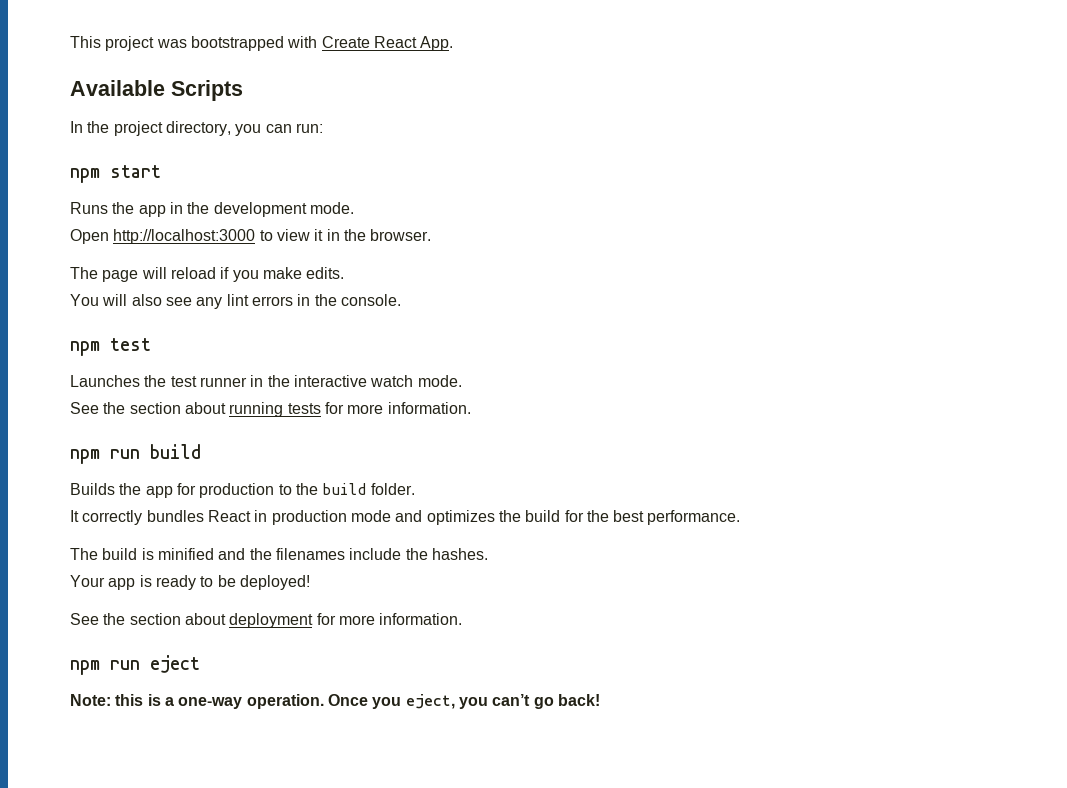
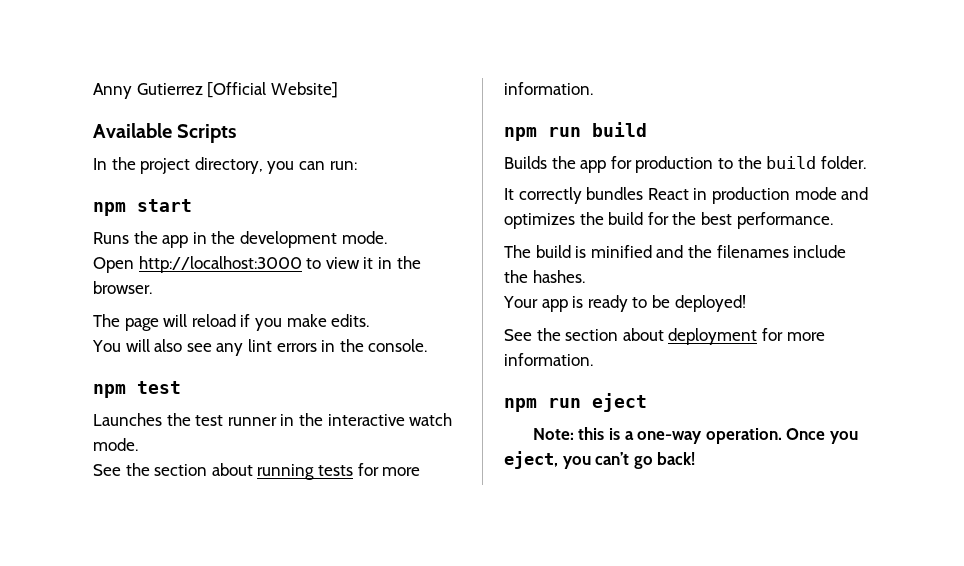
[70,36,454,51] This project was bootstrapped with Create React App. -> [93,82,338,99] Anny Gutierrez [Official Website]

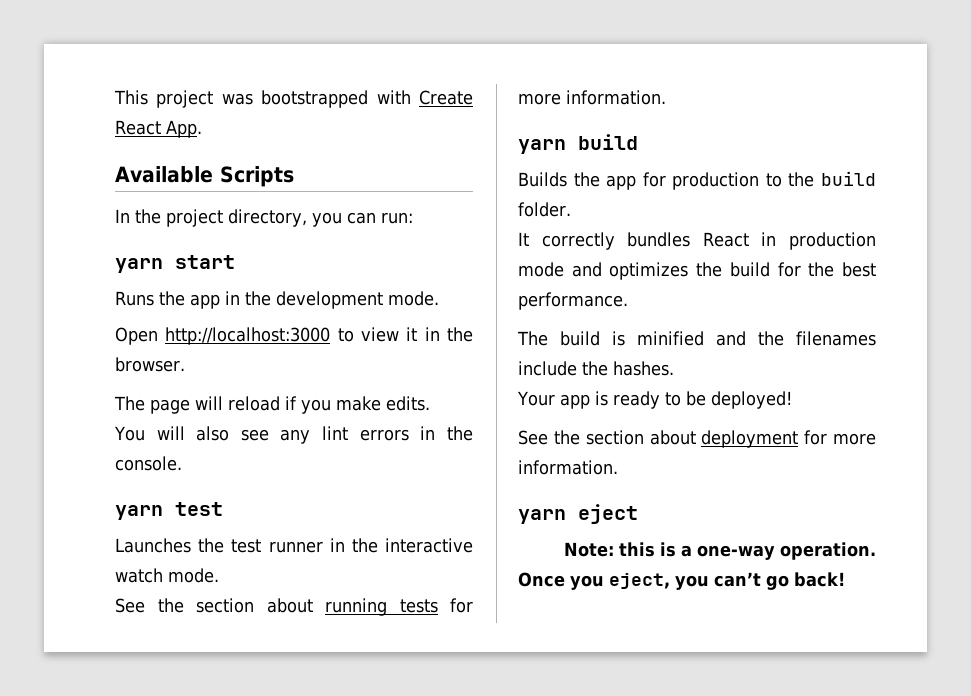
[93,82,338,99] Anny Gutierrez [Official Website] -> [114,90,473,108] [115,120,202,138] This project was bootstrapped with Create React App.
[93,202,126,216] npm -> [115,258,163,273] yarn
[93,384,126,398] npm -> [115,505,163,520] yarn
[504,127,581,141] npm run -> [518,139,566,154] yarn
[504,398,581,412] npm run -> [518,509,566,524] yarn

